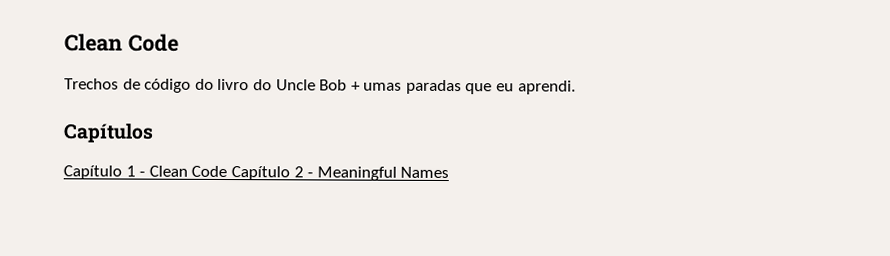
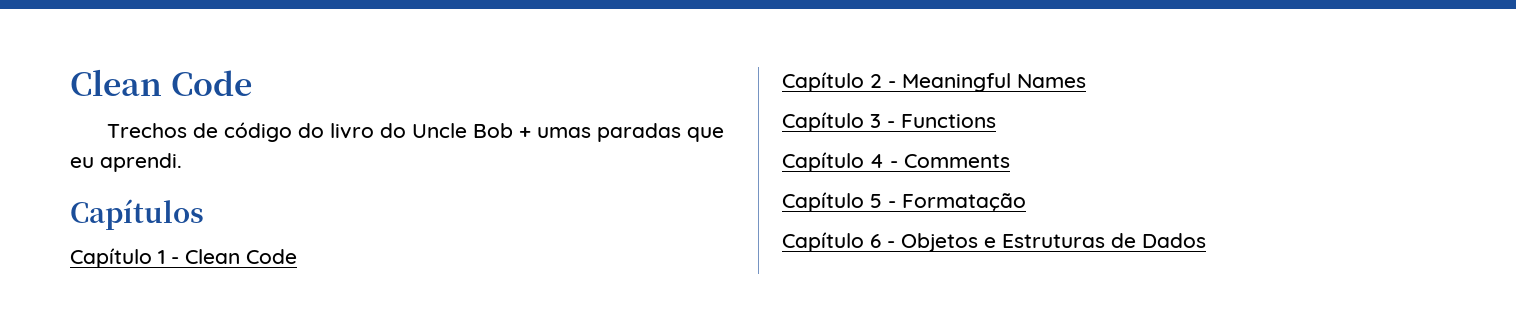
(228, 171) none -> (297, 256) //
(450, 172) none -> [782,112,996,132] [782,152,1010,172] [782,192,1026,212] [782,232,1206,252] // Capítulo 3 - Functions // Capítulo 4 - Comments // Capítulo 5 - Formatação // Capítulo 6 - Objetos e Estruturas de Dados

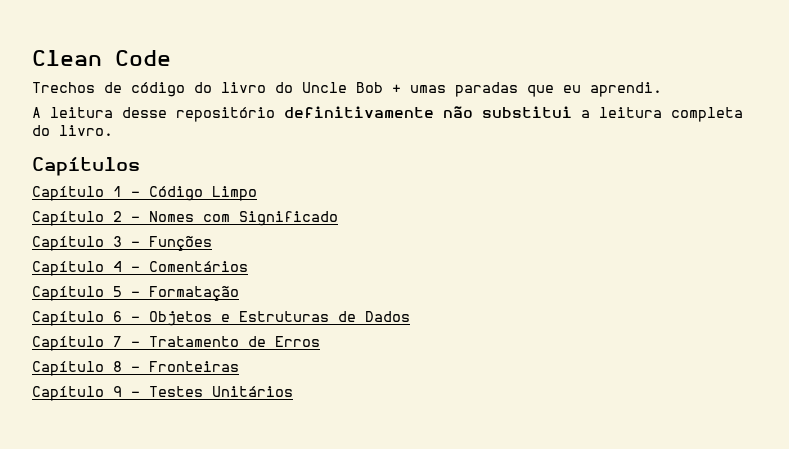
(182, 162) none -> [32,106,743,122] [32,125,113,136] // A leitura desse repositório definitivamente não substitui a leitura completa do livro.
[185,249,297,264] Clean Code -> [149,186,257,201] Código Limpo
[902,73,1086,92] Meaningful Names -> [149,211,338,226] Nomes com Significado
[901,114,996,128] Functions -> [149,236,212,251] Funções
[904,154,1010,168] Comments -> [149,261,248,272] Comentários
(1206, 240) none -> [32,336,320,351] [32,361,239,376] [32,386,293,401] // Capítulo 7 - Tratamento de Erros // Capítulo 8 - Fronteiras // Capítulo 9 - Testes Unitários

